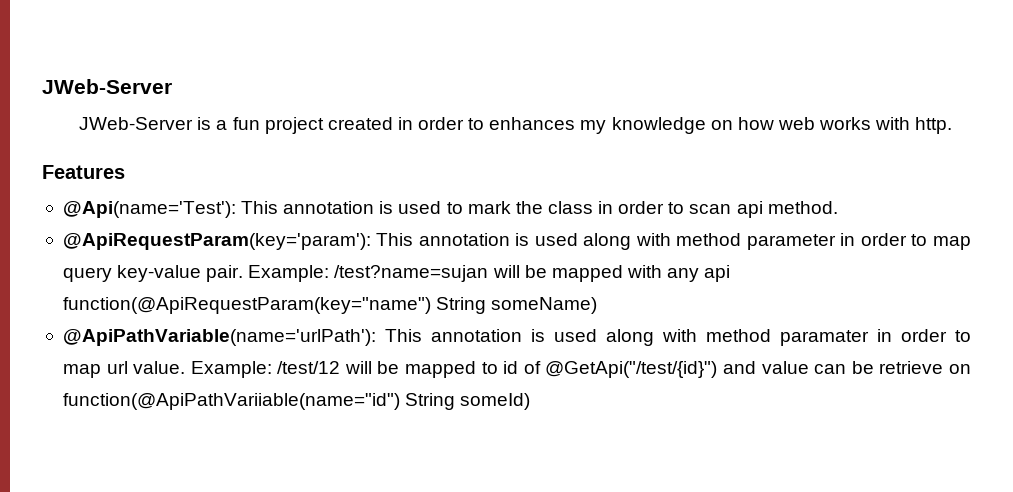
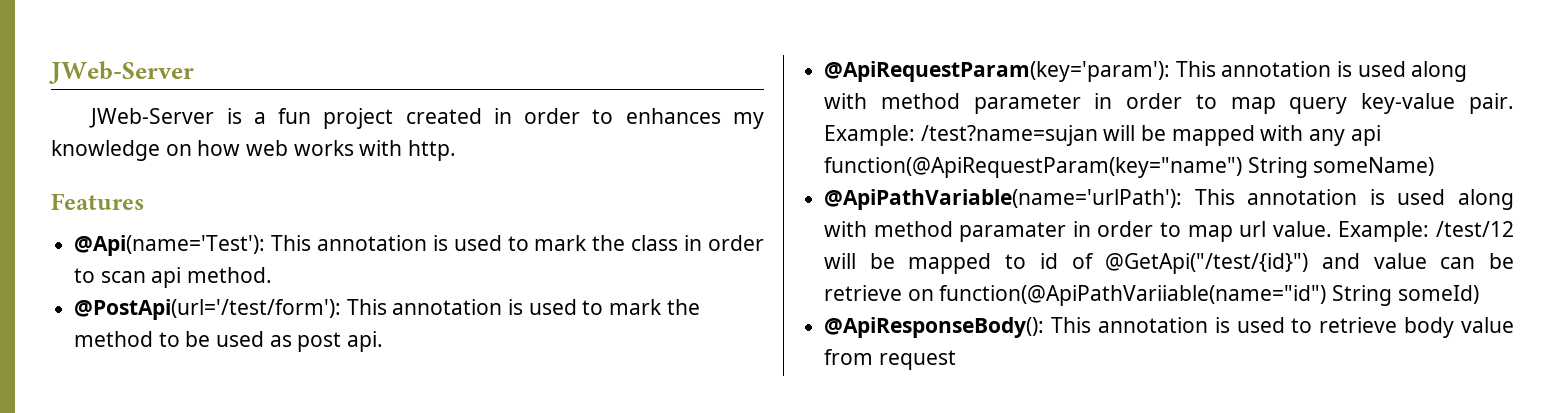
(838, 207) none -> [74,299,700,320] [74,331,384,352] // @PostApi(url='/test/form'): This annotation is used to mark the method to be used as post api.
(531, 401) none -> [824,317,1514,338] [824,349,956,370] // @ApiResponseBody(): This annotation is used to retrieve body value from request

